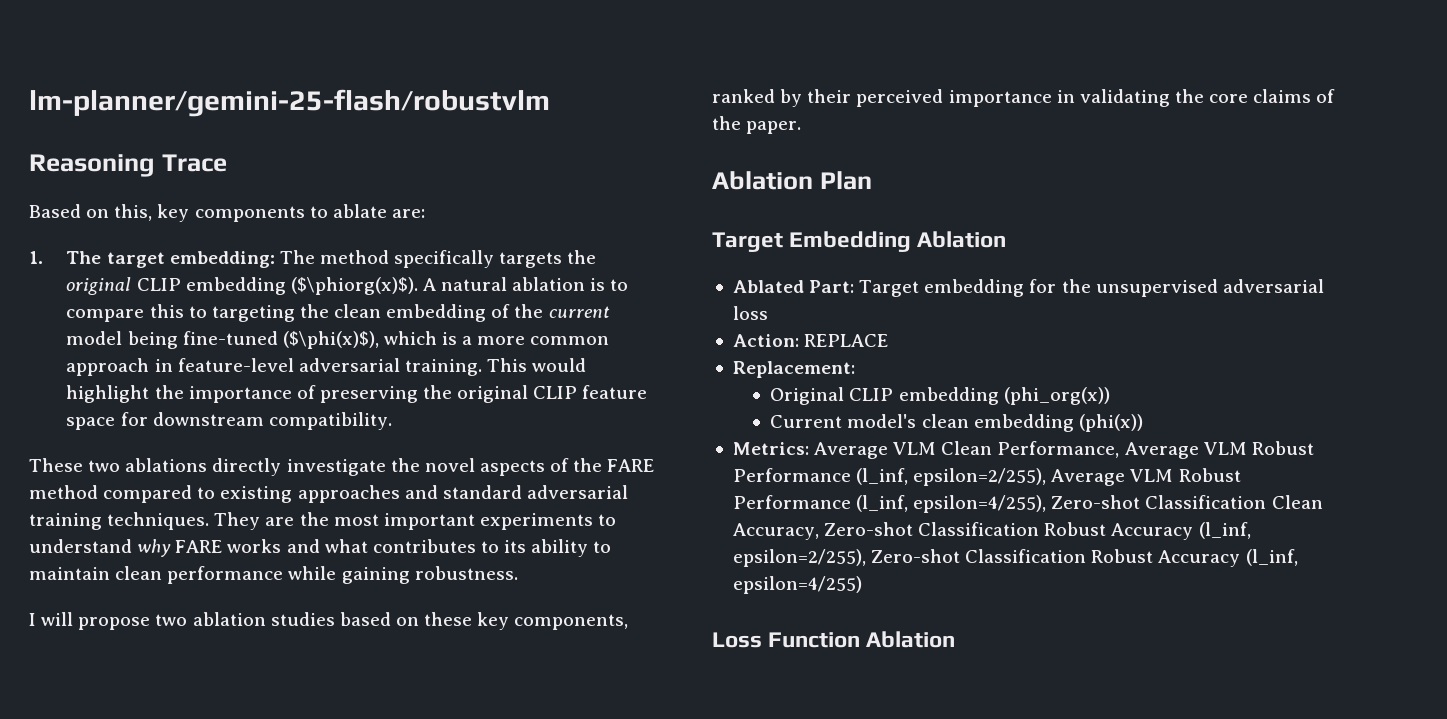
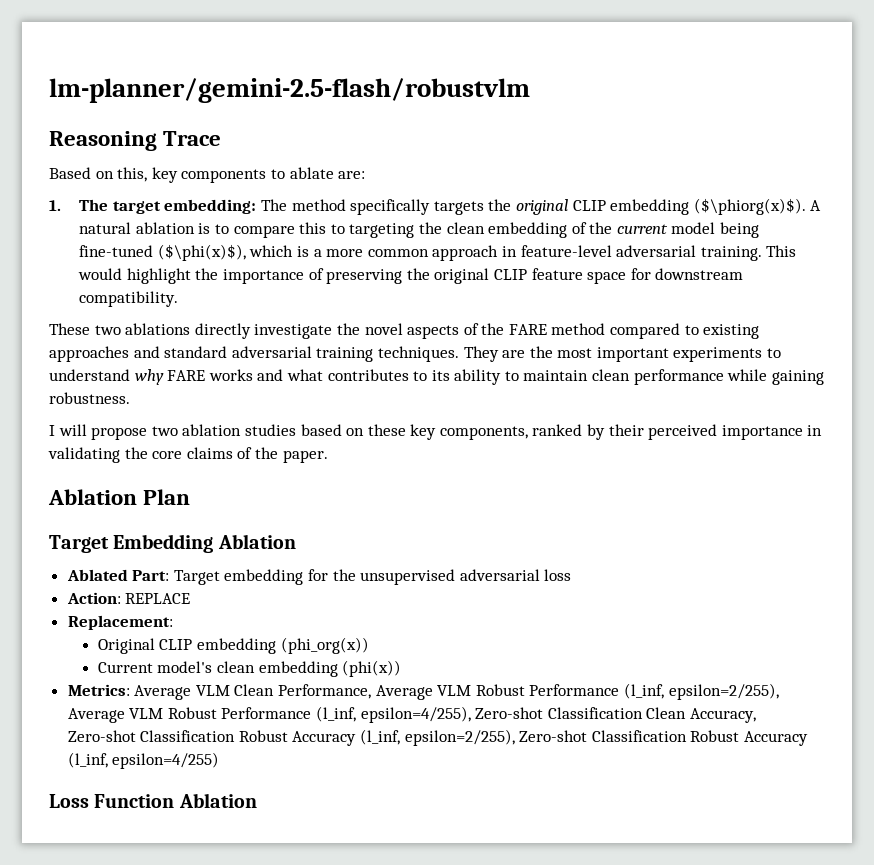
[29,89,550,117] lm-planner/gemini-25-flash/robustvlm -> [49,78,530,103] lm-planner/gemini-2.5-flash/robustvlm

